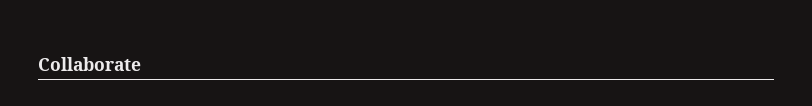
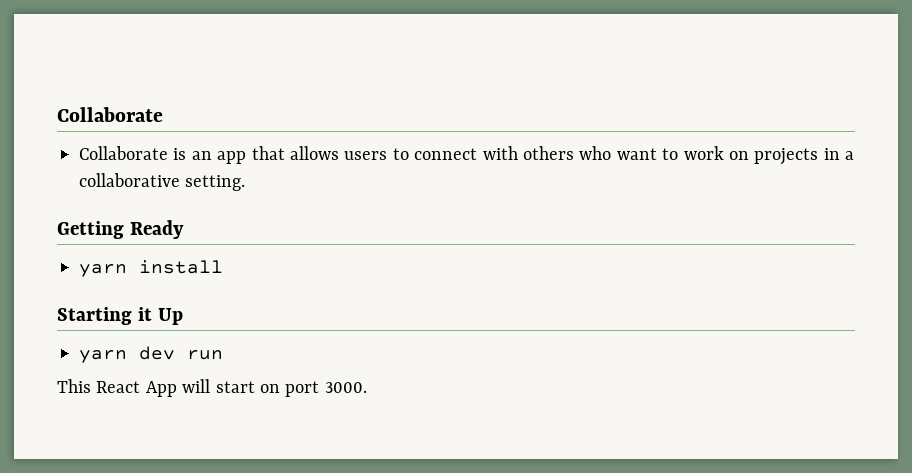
[38,57,141,71] Collaborate -> [57,107,163,122] [79,146,855,165] [79,173,246,191] [57,220,184,239] [79,260,223,277] [57,307,183,325] [79,346,223,363] [57,379,367,397] Collaborate // Collaborate is an app that allows users to connect with others who want to work on projects in a collaborative setting. // Getting Ready // yarn install // Starting it Up // yarn dev run // This React App will start on port 3000.

